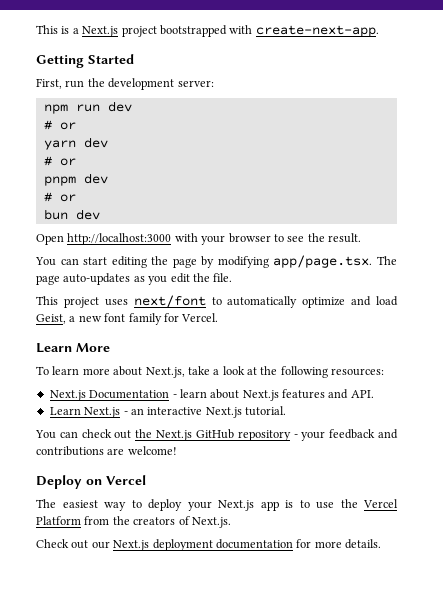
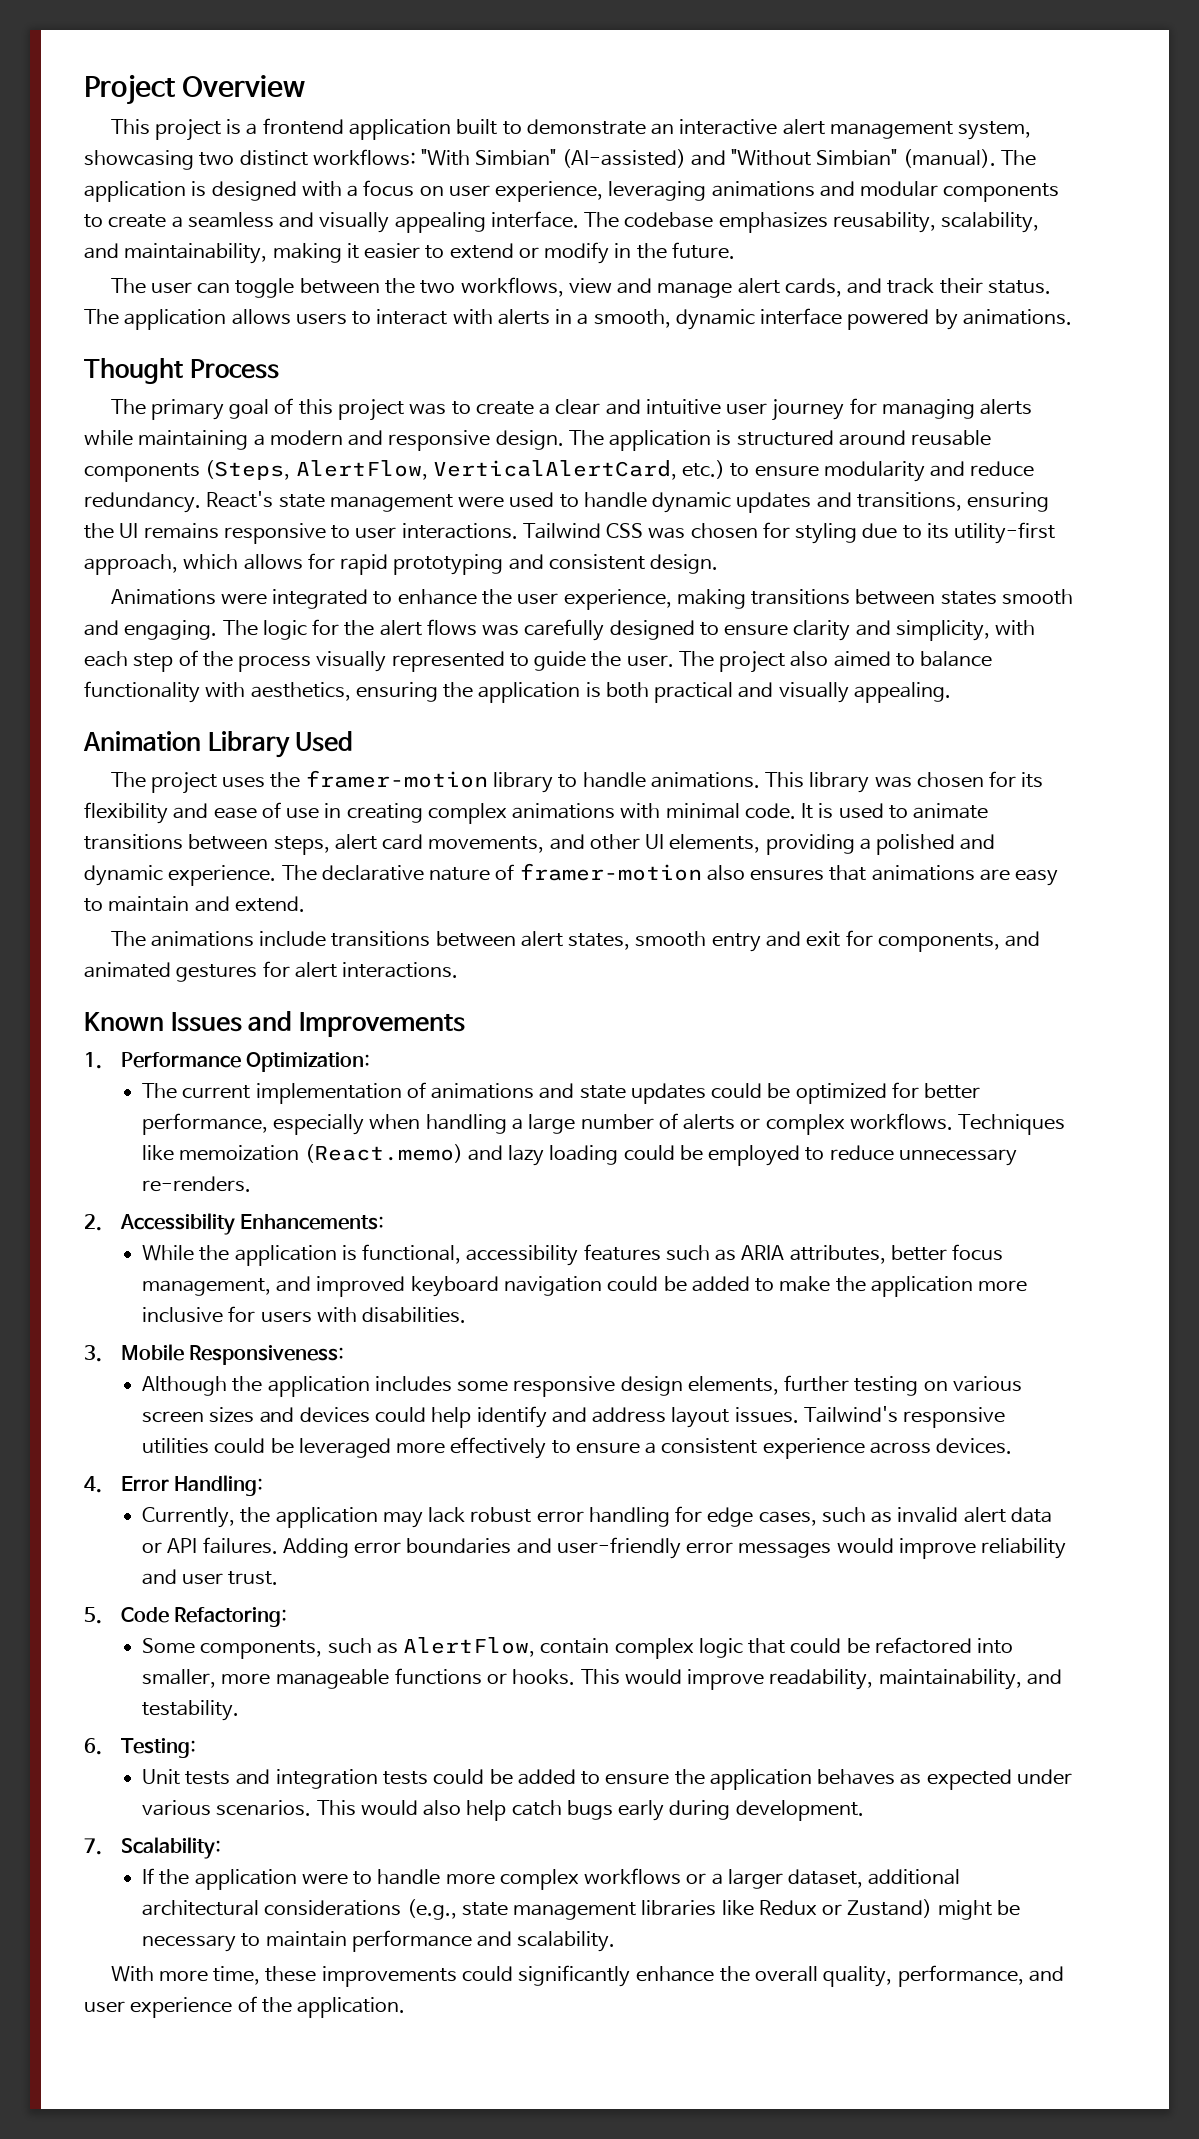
[36,25,379,37] [36,54,134,68] [36,78,214,90] [43,101,132,114] [43,120,76,130] [43,137,108,150] [43,156,76,166] [43,173,108,186] [43,192,76,202] [43,209,100,220] [36,233,361,245] [35,255,397,268] [36,273,233,285] [36,295,398,308] [36,313,219,325] [36,343,110,353] [36,366,385,378] [49,389,374,401] [49,406,286,418] [35,429,398,441] [36,446,177,456] [36,475,146,489] [36,499,398,511] [36,516,231,528] [36,539,381,551] This is a Next.js project bootstrapped with create-next-app. // Getting Started // First, run the development server: // npm run dev // # or // yarn dev // # or // pnpm dev // # or // bun dev // Open http://localhost:3000 with your browser to see the result. // You can start editing the page by modifying app/page.tsx. The page auto-updates as you edit the file. // This project uses next/font to automatically optimize and load Geist, a new font family for Vercel. // Learn More // To learn more about Next.js, take a look at the following resources: // Next.js Documentation - learn about Next.js features and API. // Learn Next.js - an interactive Next.js tutorial. // You can check out the Next.js GitHub repository - your feedback and contributions are welcome! // Deploy on Vercel // The easiest way to deploy your Next.js app is to use the Vercel Platform from the creators of Next.js. // Check out our Next.js deployment documentation for more details. -> [84,74,306,105] [110,118,1032,141] [84,149,1036,170] [84,180,1060,202] [84,211,1040,233] [84,242,735,264] [110,277,1051,298] [84,308,1072,330] [84,358,279,384] [110,398,1033,421] [84,430,992,451] [84,460,1035,482] [84,491,1050,513] [84,522,1056,544] [84,553,719,575] [110,589,1073,610] [84,619,1036,641] [84,650,993,673] [84,681,951,703] [83,731,354,758] [110,770,1044,794] [84,802,989,824] [84,834,996,855] [84,863,1059,886] [84,896,305,912] [110,930,1041,952] [84,961,459,982] [84,1011,465,1037] [84,1052,370,1072] [141,1082,981,1104] [141,1113,1066,1135] [141,1144,1017,1166] [141,1176,251,1192] [84,1213,384,1235] [141,1244,1004,1266] [141,1276,1028,1297] [141,1306,467,1323] [84,1344,344,1365] [141,1375,1022,1397] [141,1406,1006,1428] [141,1437,1013,1459] [84,1475,263,1496] [141,1506,1052,1528] [141,1537,1067,1559] [141,1569,279,1585] [84,1607,287,1627] [141,1637,1014,1659] [141,1668,1062,1690] [141,1700,239,1721] [84,1738,196,1758] [141,1769,1072,1790] [141,1800,864,1821] [84,1837,221,1859] [141,1868,961,1890] [141,1899,1020,1920] [141,1930,616,1952] [110,1965,1064,1987] [84,1996,406,2018] Project Overview // This project is a frontend application built to demonstrate an interactive alert management system, showcasing two distinct workflows: "With Simbian" (AI-assisted) and "Without Simbian" (manual). The application is designed with a focus on user experience, leveraging animations and modular components to create a seamless and visually appealing interface. The codebase emphasizes reusability, scalability, and maintainability, making it easier to extend or modify in the future. // The user can toggle between the two workflows, view and manage alert cards, and track their status. The application allows users to interact with alerts in a smooth, dynamic interface powered by animations. // Thought Process // The primary goal of this project was to create a clear and intuitive user journey for managing alerts while maintaining a modern and responsive design. The application is structured around reusable components (Steps, AlertFlow, VerticalAlertCard, etc.) to ensure modularity and reduce redundancy. React's state management were used to handle dynamic updates and transitions, ensuring the UI remains responsive to user interactions. Tailwind CSS was chosen for styling due to its utility-first approach, which allows for rapid prototyping and consistent design. // Animations were integrated to enhance the user experience, making transitions between states smooth and engaging. The logic for the alert flows was carefully designed to ensure clarity and simplicity, with each step of the process visually represented to guide the user. The project also aimed to balance functionality with aesthetics, ensuring the application is both practical and visually appealing. // Animation Library Used // The project uses the framer-motion library to handle animations. This library was chosen for its flexibility and ease of use in creating complex animations with minimal code. It is used to animate transitions between steps, alert card movements, and other UI elements, providing a polished and dynamic experience. The declarative nature of framer-motion also ensures that animations are easy to maintain and extend. // The animations include transitions between alert states, smooth entry and exit for components, and animated gestures for alert interactions. // Known Issues and Improvements // 1. Performance Optimization: // The current implementation of animations and state updates could be optimized for better performance, especially when handling a large number of alerts or complex workflows. Techniques like memoization (React.memo) and lazy loading could be employed to reduce unnecessary re-renders. // 2. Accessibility Enhancements: // While the application is functional, accessibility features such as ARIA attributes, better focus management, and improved keyboard navigation could be added to make the application more inclusive for users with disabilities. // 3. Mobile Responsiveness: // Although the application includes some responsive design elements, further testing on various screen sizes and devices could help identify and address layout issues. Tailwind's responsive utilities could be leveraged more effectively to ensure a consistent experience across devices. // 4. Error Handling: // Currently, the application may lack robust error handling for edge cases, such as invalid alert data or API failures. Adding error boundaries and user-friendly error messages would improve reliability and user trust. // 5. Code Refactoring: // Some components, such as AlertFlow, contain complex logic that could be refactored into smaller, more manageable functions or hooks. This would improve readability, maintainability, and testability. // 6. Testing: // Unit tests and integration tests could be added to ensure the application behaves as expected under various scenarios. This would also help catch bugs early during development. // 7. Scalability: // If the application were to handle more complex workflows or a larger dataset, additional architectural considerations (e.g., state management libraries like Redux or Zustand) might be necessary to maintain performance and scalability. // With more time, these improvements could significantly enhance the overall quality, performance, and user experience of the application.

